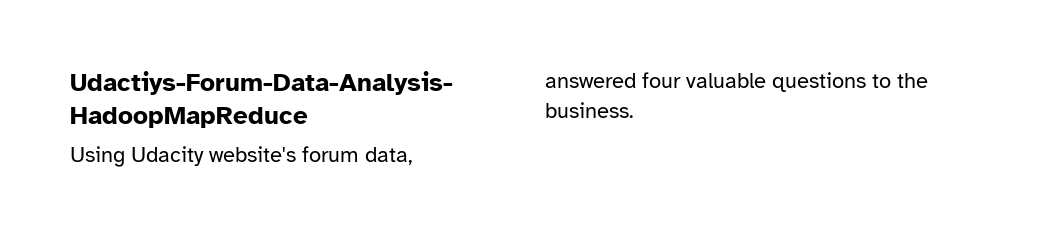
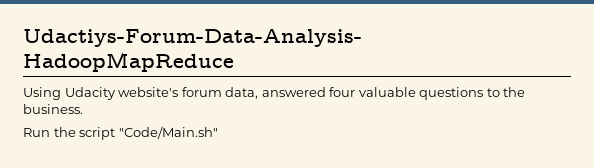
(634, 110) none -> [23,126,218,140] // Run the script "Code/Main.sh"

